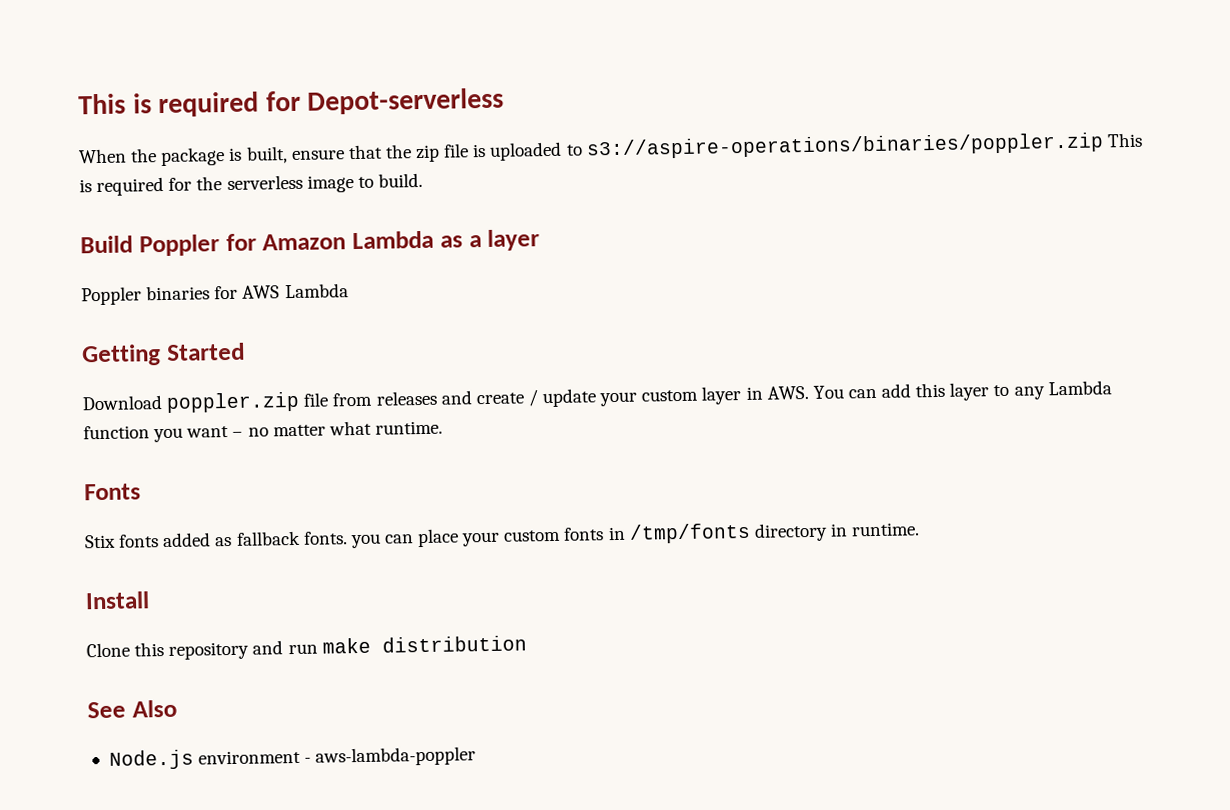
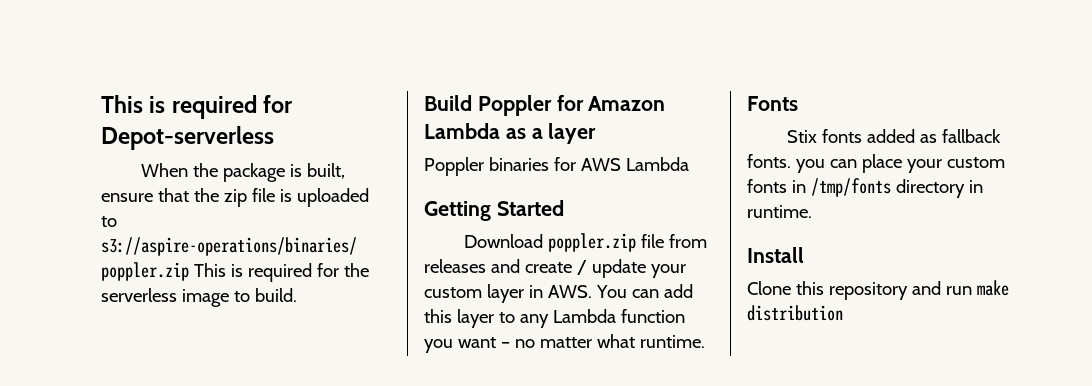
[87,699,177,719] [108,746,477,770] // See Also // Node.js environment - aws-lambda-poppler -> (843, 313) none

